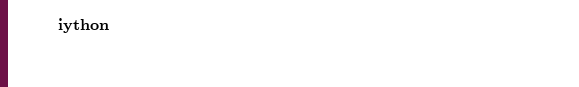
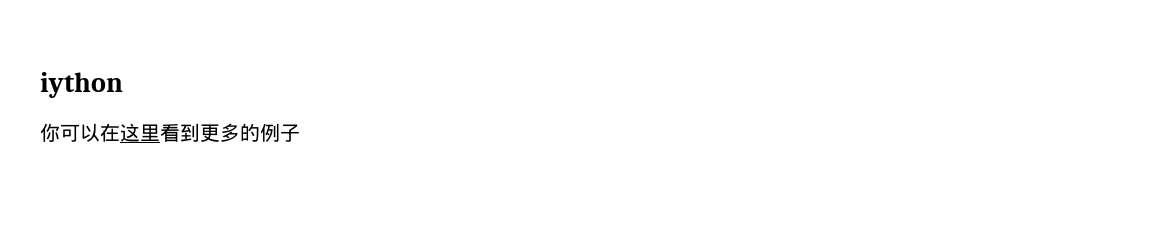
(109, 25) none -> [40,123,300,142] // 你可以在这里看到更多的例子

